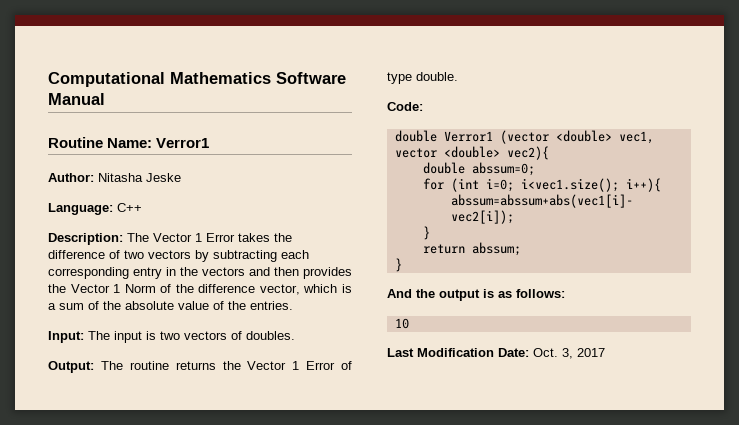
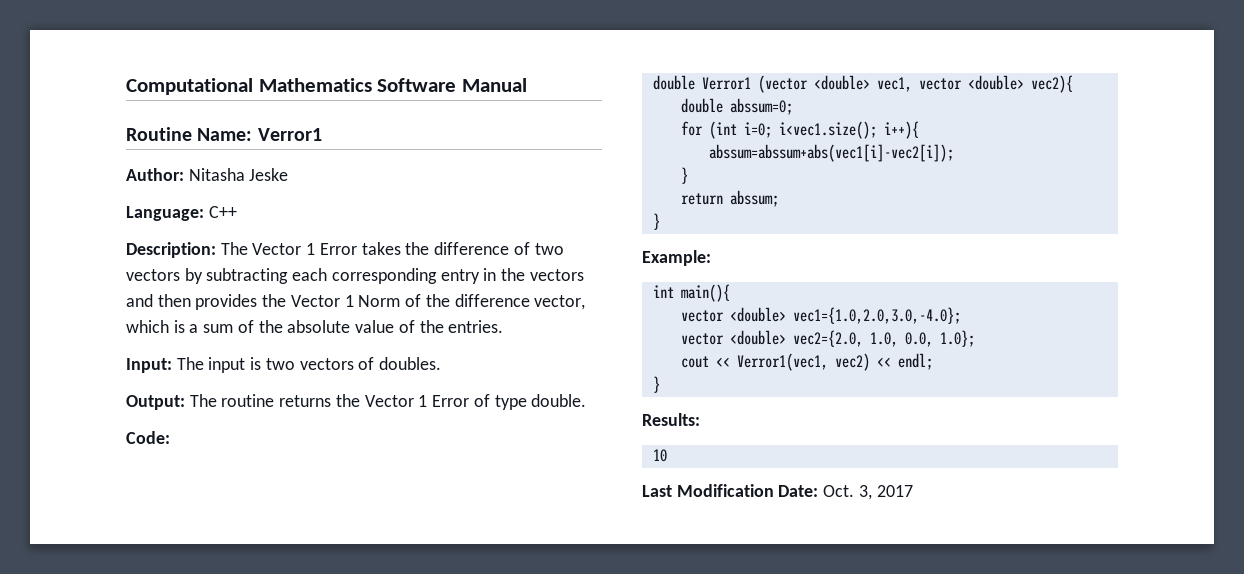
[387,289,565,301] And the output is as follows: -> [642,250,711,266] [652,284,730,302] [680,307,961,324] [680,330,975,347] [680,353,933,371] [652,376,660,393] [642,413,700,426] Example: // int main(){ // vector <double> vec1={1.0,2.0,3.0,-4.0}; // vector <double> vec2={2.0, 1.0, 0.0, 1.0}; // cout << Verror1(vec1, vec2) << endl; // } // Results:

